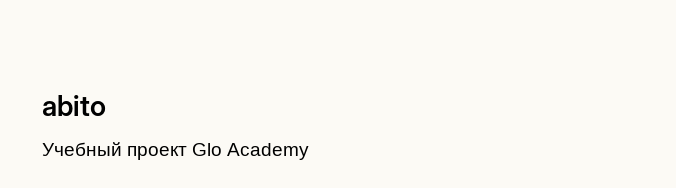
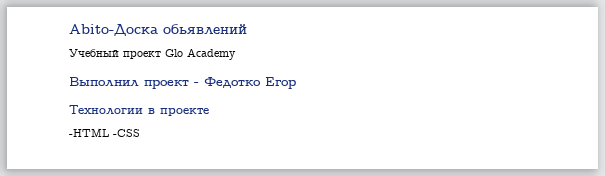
[42,95,106,116] abito -> [69,24,247,36] Abito-Доска обьявлений
(310, 151) none -> [69,77,296,89] [69,105,209,116] [69,128,140,137] // Выполнил проект - Федотко Егор // Технологии в проекте // -HTML -CSS

